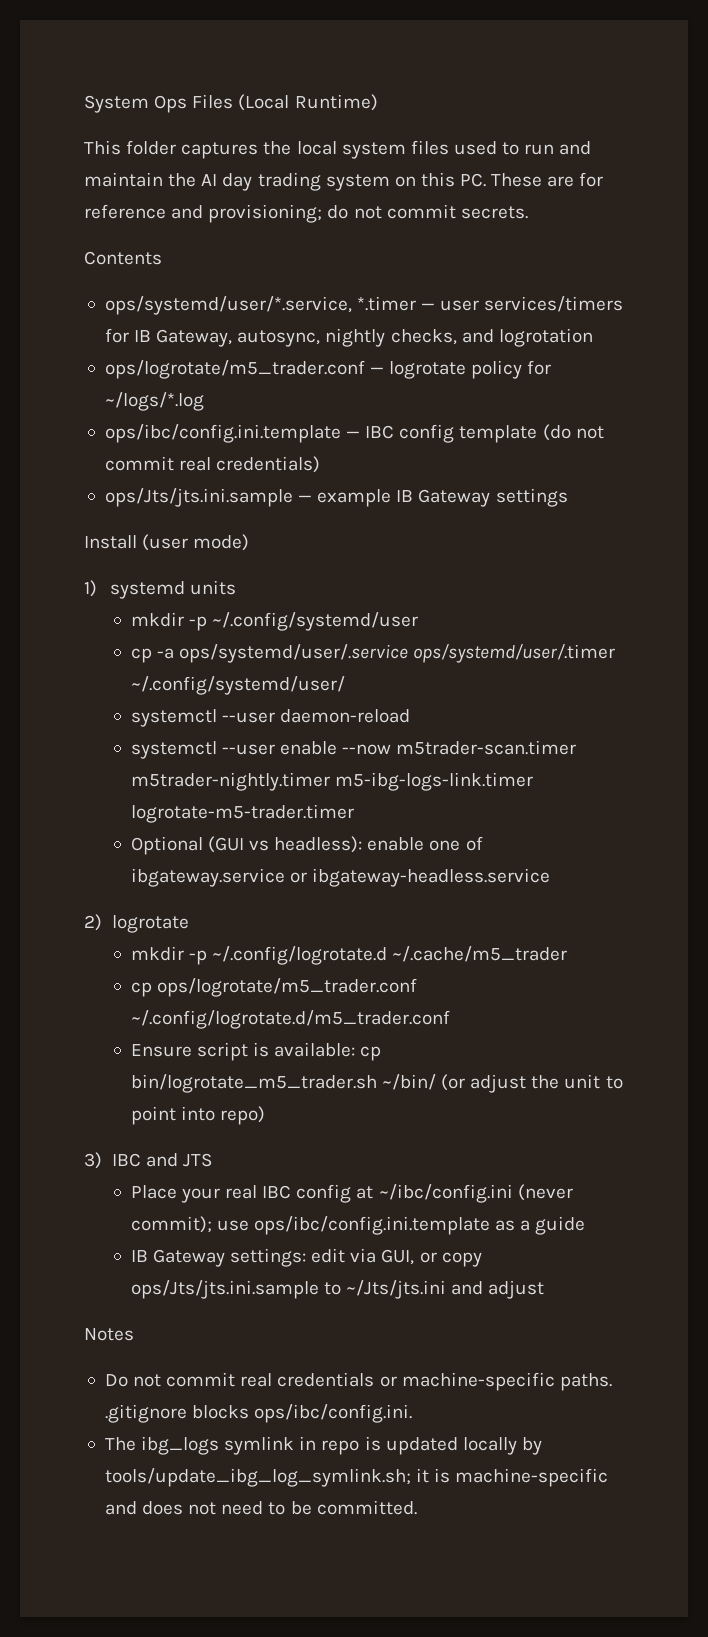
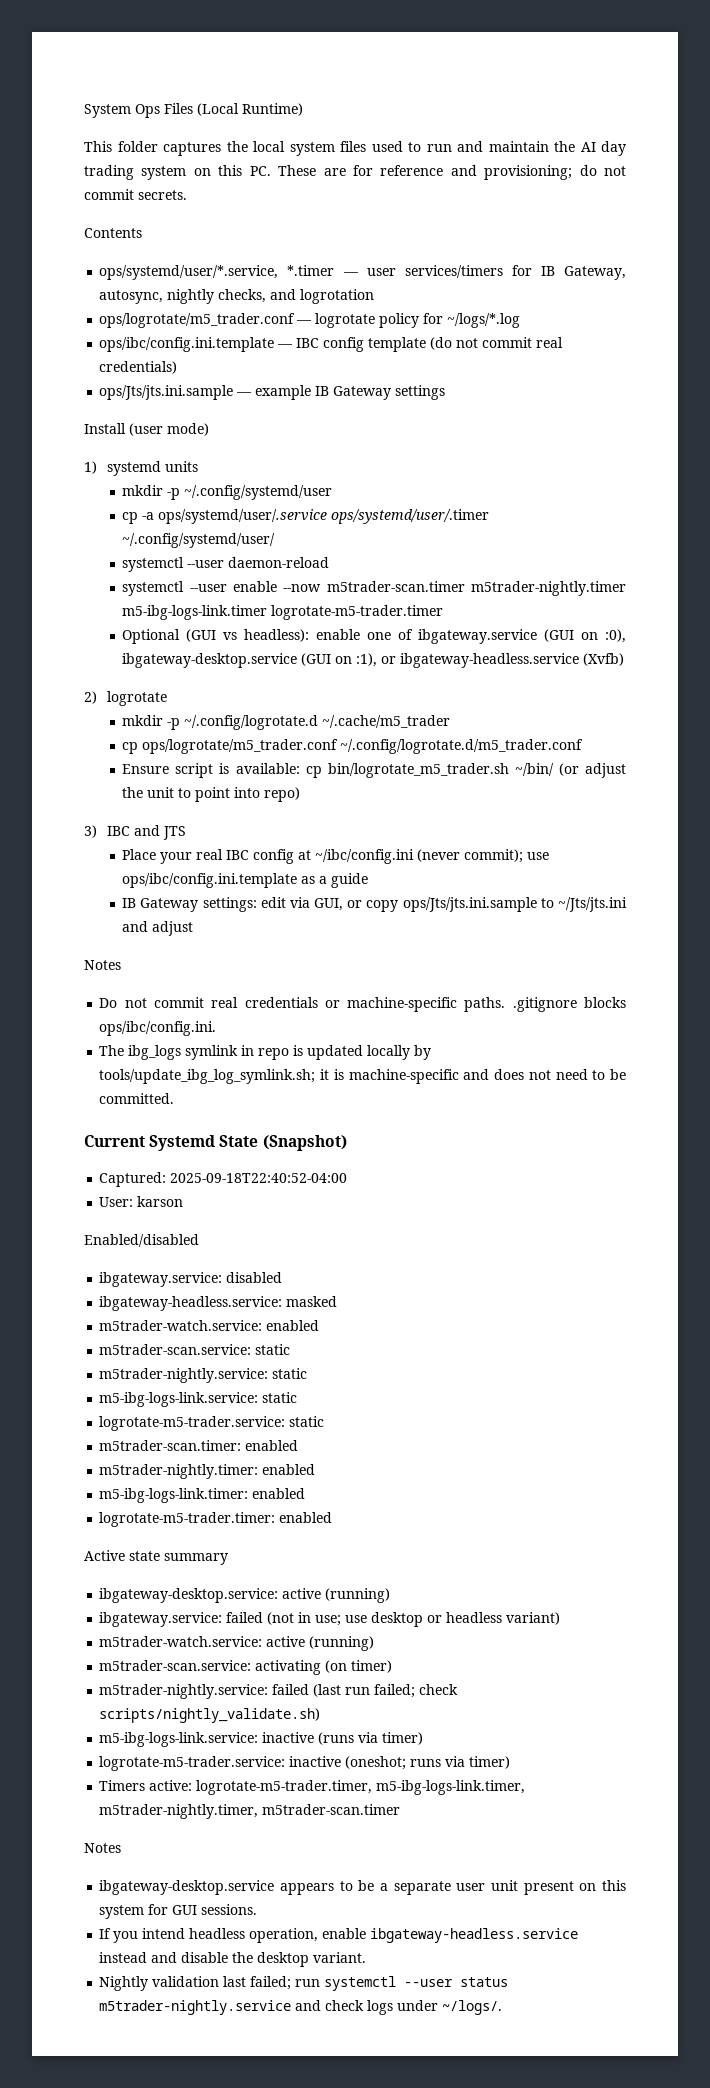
(285, 877) none -> [544,629,626,643] [122,653,378,668] (GUI on :0), ibgateway-desktop.service (GUI on :1),
(550, 877) none -> [583,653,625,666] (Xvfb)
(417, 1507) none -> [84,1135,347,1151] [99,1172,348,1187] [99,1196,184,1207] [84,1234,199,1247] [99,1272,283,1287] [99,1296,338,1311] [99,1320,320,1331] [99,1344,291,1355] [99,1368,308,1383] [99,1392,298,1407] [99,1416,325,1431] [99,1440,299,1451] [99,1464,316,1479] [99,1488,306,1503] [99,1512,333,1527] [84,1550,228,1565] [99,1588,391,1603] [99,1612,561,1627] [99,1636,375,1651] [99,1660,393,1675] [99,1684,459,1699] [99,1708,321,1723] [99,1732,424,1747] [99,1756,511,1771] [99,1780,526,1795] [99,1804,401,1819] [84,1843,121,1853] [99,1880,627,1895] [99,1904,258,1919] [99,1928,579,1943] [99,1952,367,1967] [99,1976,509,1991] [99,2000,503,2015] // Current Systemd State (Snapshot) // Captured: 2025-09-18T22:40:52-04:00 // User: karson // Enabled/disabled // ibgateway.service: disabled // ibgateway-headless.service: masked // m5trader-watch.service: enabled // m5trader-scan.service: static // m5trader-nightly.service: static // m5-ibg-logs-link.service: static // logrotate-m5-trader.service: static // m5trader-scan.timer: enabled // m5trader-nightly.timer: enabled // m5-ibg-logs-link.timer: enabled // logrotate-m5-trader.timer: enabled // Active state summary // ibgateway-desktop.service: active (running) // ibgateway.service: failed (not in use; use desktop or headless variant) // m5trader-watch.service: active (running) // m5trader-scan.service: activating (on timer) // m5trader-nightly.service: failed (last run failed; check scripts/nightly_validate.sh) // m5-ibg-logs-link.service: inactive (runs via timer) // logrotate-m5-trader.service: inactive (oneshot; runs via timer) // Timers active: logrotate-m5-trader.timer, m5-ibg-logs-link.timer, m5trader-nightly.timer, m5trader-scan.timer // Notes // ibgateway-desktop.service appears to be a separate user unit present on this system for GUI sessions. // If you intend headless operation, enable ibgateway-headless.service instead and disable the desktop variant. // Nightly validation last failed; run systemctl --user status m5trader-nightly.service and check logs under ~/logs/.

